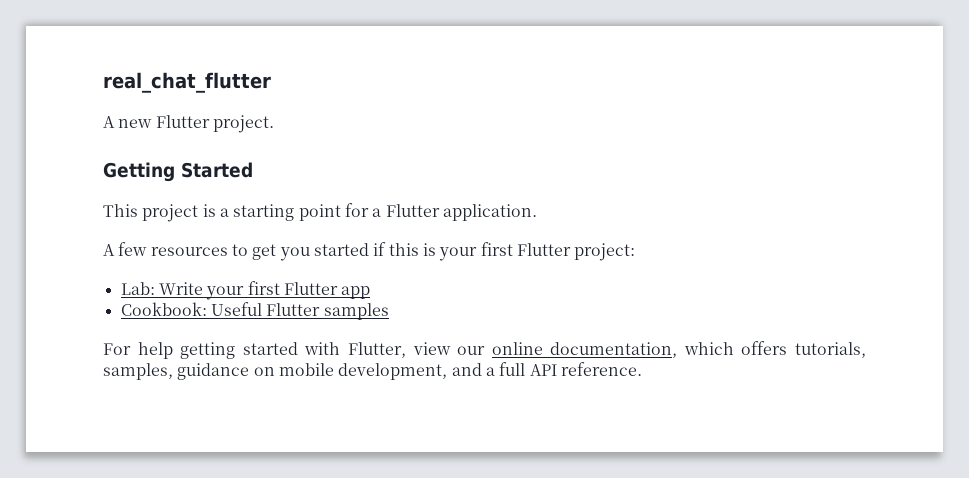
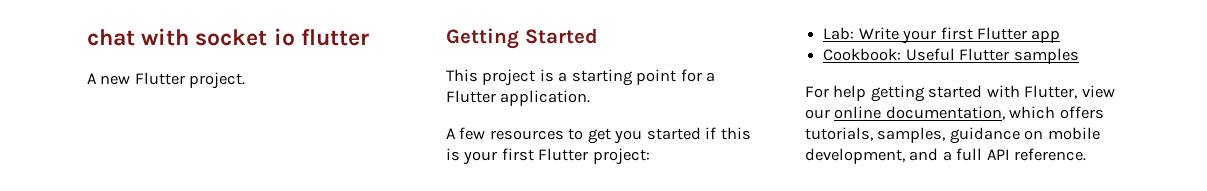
[103,72,271,93] real_chat_flutter -> [87,28,369,46] chat with socket io flutter

